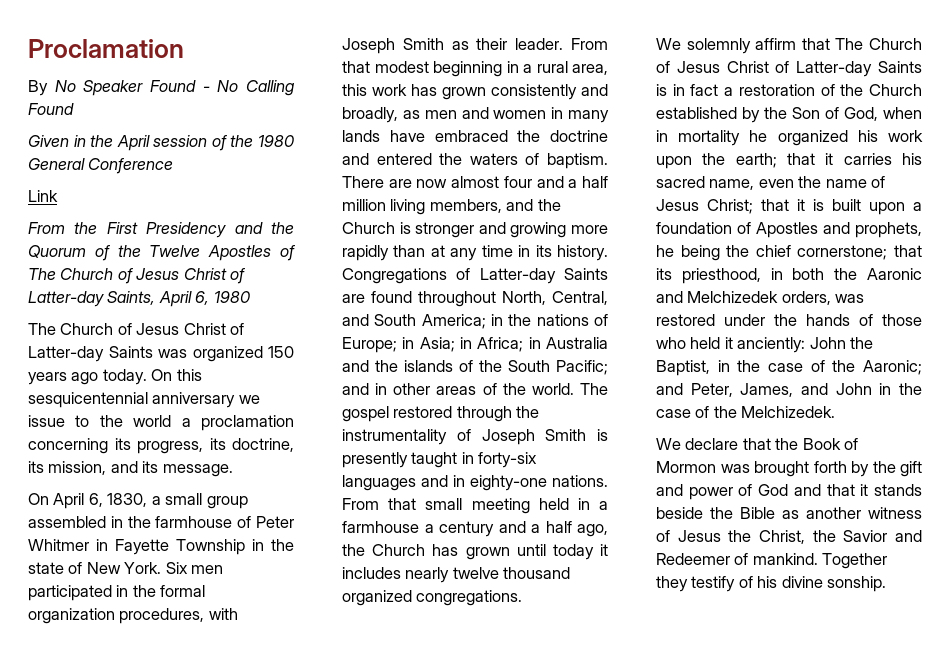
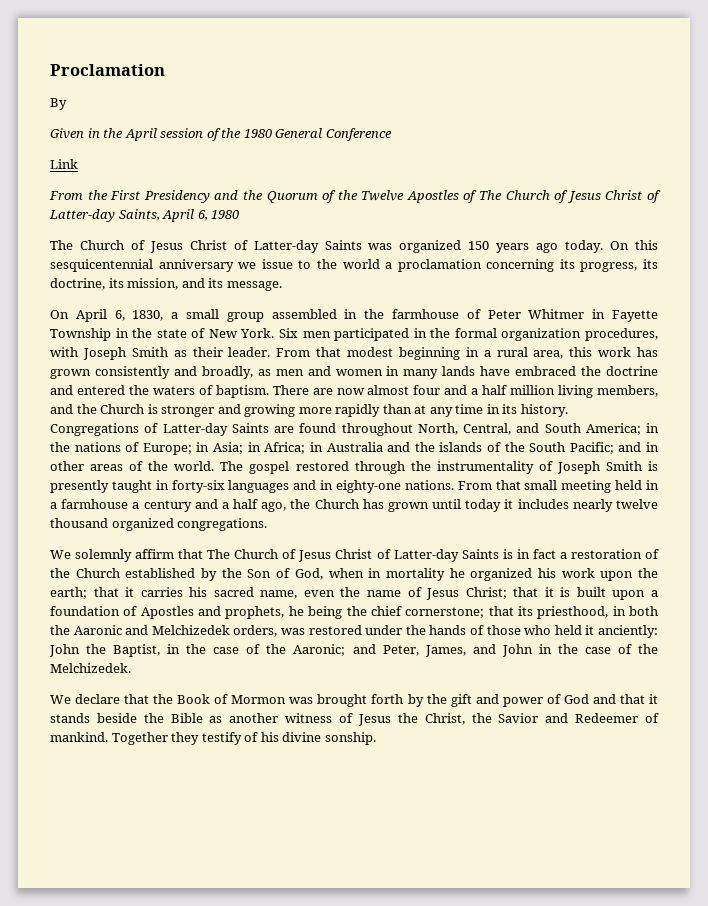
[54,80,294,96] [28,103,74,115] No Speaker Found - No Calling Found -> (67, 104) none

